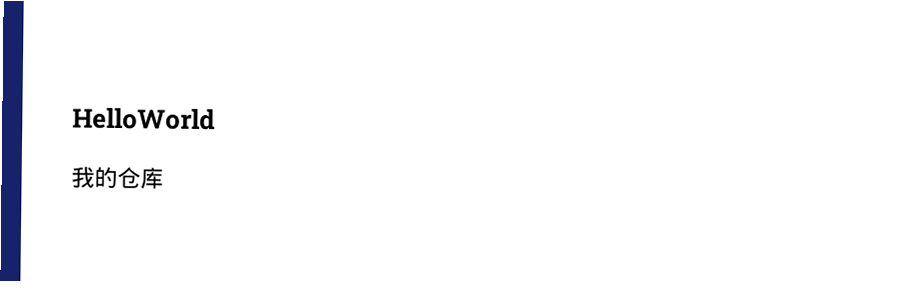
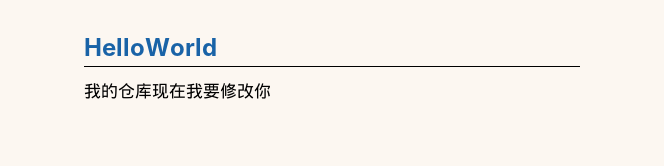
(164, 178) none -> [152,83,271,99] 现在我要修改你

